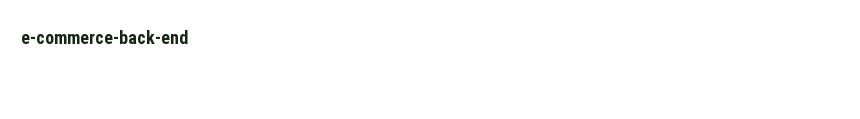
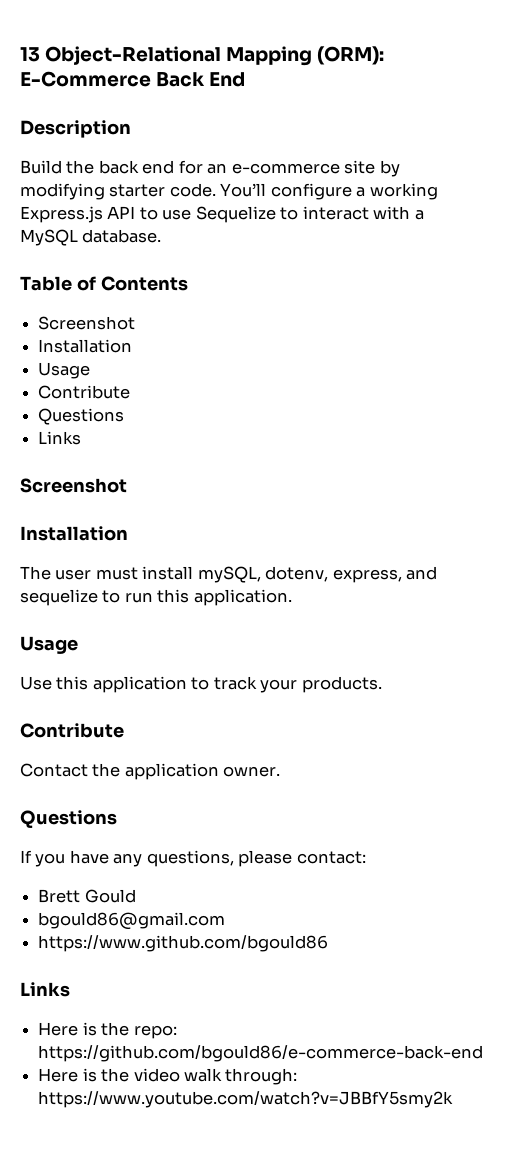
[21,30,188,44] e-commerce-back-end -> [20,46,385,66] [20,71,246,87] [20,120,131,138] [20,160,400,177] [20,183,438,200] [20,206,424,223] [20,229,162,246] [20,276,188,291] [38,316,136,330] [38,339,133,353] [38,362,91,379] [38,385,131,399] [38,408,125,425] [38,431,82,445] [20,478,127,493] [20,526,128,541] [20,566,438,583] [20,589,292,606] [20,636,78,654] [20,676,382,693] [20,723,124,738] [20,763,281,780] [20,810,117,828] [20,850,366,867] [38,889,136,903] [38,912,226,930] [38,935,329,952] [20,982,70,997] [38,1022,177,1039] [38,1045,484,1062] [38,1068,298,1085] [38,1091,454,1108] 13 Object-Relational Mapping (ORM): E-Commerce Back End // Description // Build the back end for an e-commerce site by modifying starter code. You’ll configure a working Express.js API to use Sequelize to interact with a MySQL database. // Table of Contents // Screenshot // Installation // Usage // Contribute // Questions // Links // Screenshot // Installation // The user must install mySQL, dotenv, express, and sequelize to run this application. // Usage // Use this application to track your products. // Contribute // Contact the application owner. // Questions // If you have any questions, please contact: // Brett Gould // bgould86@gmail.com // https://www.github.com/bgould86 // Links // Here is the repo: https://github.com/bgould86/e-commerce-back-end // Here is the video walk through: https://www.youtube.com/watch?v=JBBfY5smy2k

